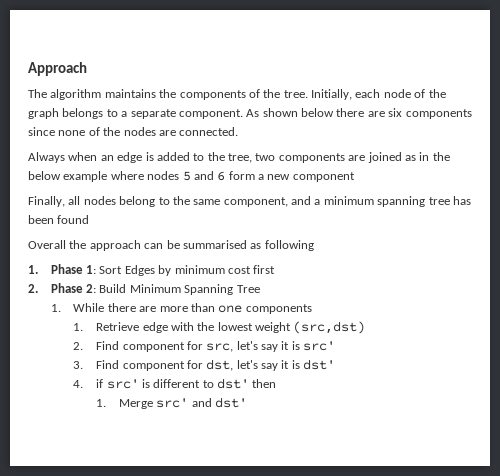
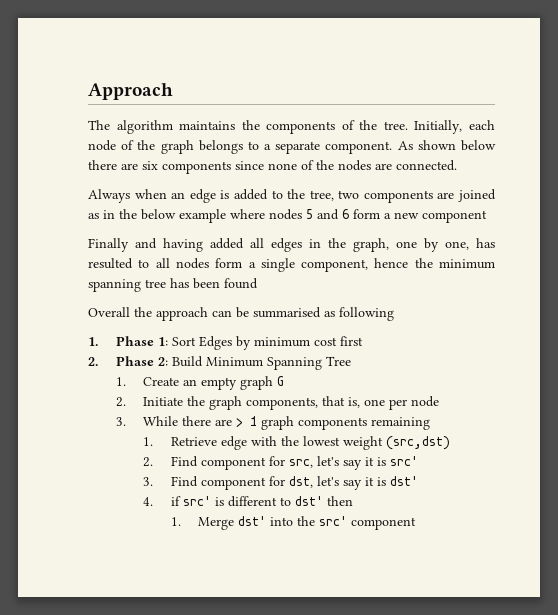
[28,196,321,207] Finally, all nodes belong to the same component, and a -> [88,238,495,252] [88,258,433,272] Finally and having added all edges in the graph, one by one, has resulted to all nodes form a single component, hence the
[73,303,312,314] While there are more than one components -> [143,376,285,390] [115,396,440,410] [115,416,431,430] Create an empty graph G // 2. Initiate the graph components, that is, one per node // 3. While there are > 1 graph components remaining
[156,397,248,408] src' and dst' -> [238,516,417,530] dst' into the src' component

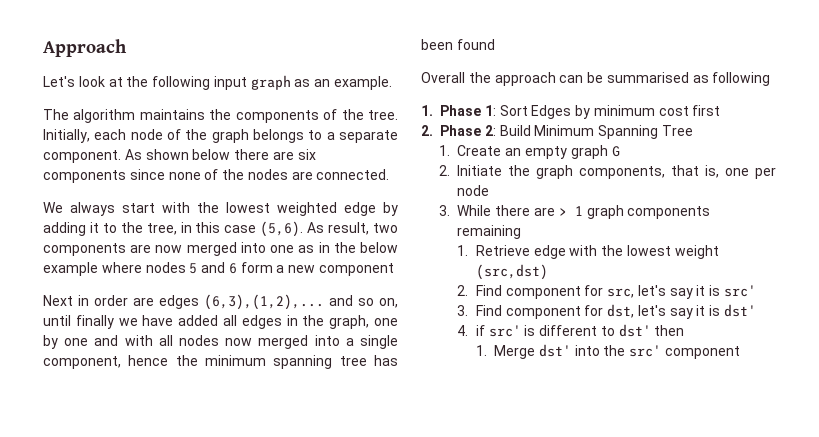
(173, 91) none -> [43,75,393,90] // Let's look at the following input graph as an example.
[88,189,496,203] Always when an edge is added to the tree, two components are joined -> [43,202,398,216] [43,221,398,237] [43,242,295,256] We always start with the lowest weighted edge by adding it to the tree, in this case (5,6). As result, two components are now merged into one
[88,238,203,252] Finally and having -> [43,294,398,310] [43,315,174,329] Next in order are edges (6,3),(1,2),... and so on, until finally we have
[445,238,495,250] [88,258,243,269] one, has resulted to all nodes form -> [64,335,340,349] one and with all nodes now merged into

